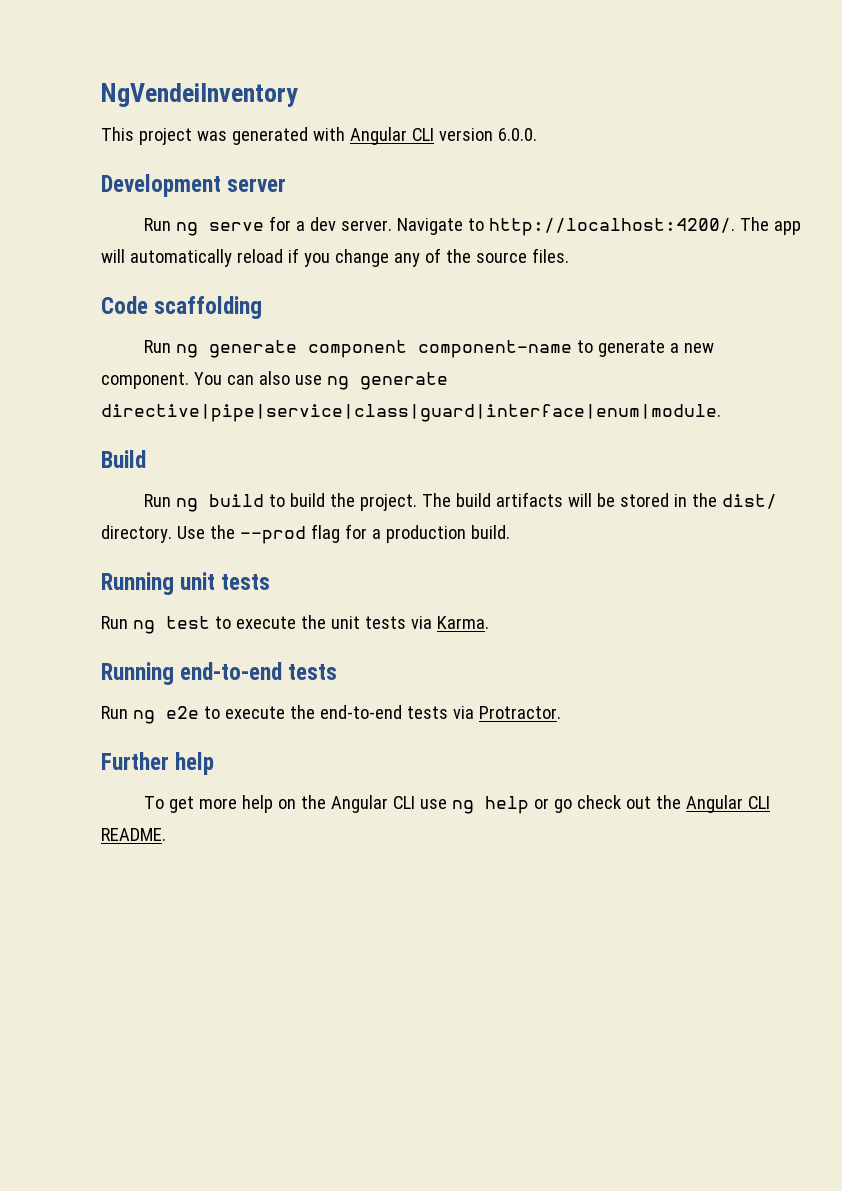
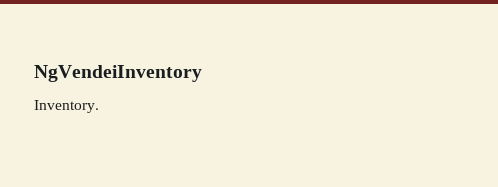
[101,127,537,145] [101,174,287,197] [143,216,801,236] [101,248,569,267] [101,296,263,319] [143,340,714,358] [101,371,448,390] [101,404,721,422] [101,450,146,468] [143,492,777,512] [101,524,510,544] [101,572,271,595] [101,615,489,634] [101,662,338,685] [101,705,561,724] [101,752,215,775] [143,795,770,814] [101,828,166,841] This project was generated with Angular CLI version 6.0.0. // Development server // Run ng serve for a dev server. Navigate to http://localhost:4200/. The app will automatically reload if you change any of the source files. // Code scaffolding // Run ng generate component component-name to generate a new component. You can also use ng generate directive|pipe|service|class|guard|interface|enum|module. // Build // Run ng build to build the project. The build artifacts will be stored in the dist/ directory. Use the --prod flag for a production build. // Running unit tests // Run ng test to execute the unit tests via Karma. // Running end-to-end tests // Run ng e2e to execute the end-to-end tests via Protractor. // Further help // To get more help on the Angular CLI use ng help or go check out the Angular CLI README. -> [34,100,99,113] Inventory.

